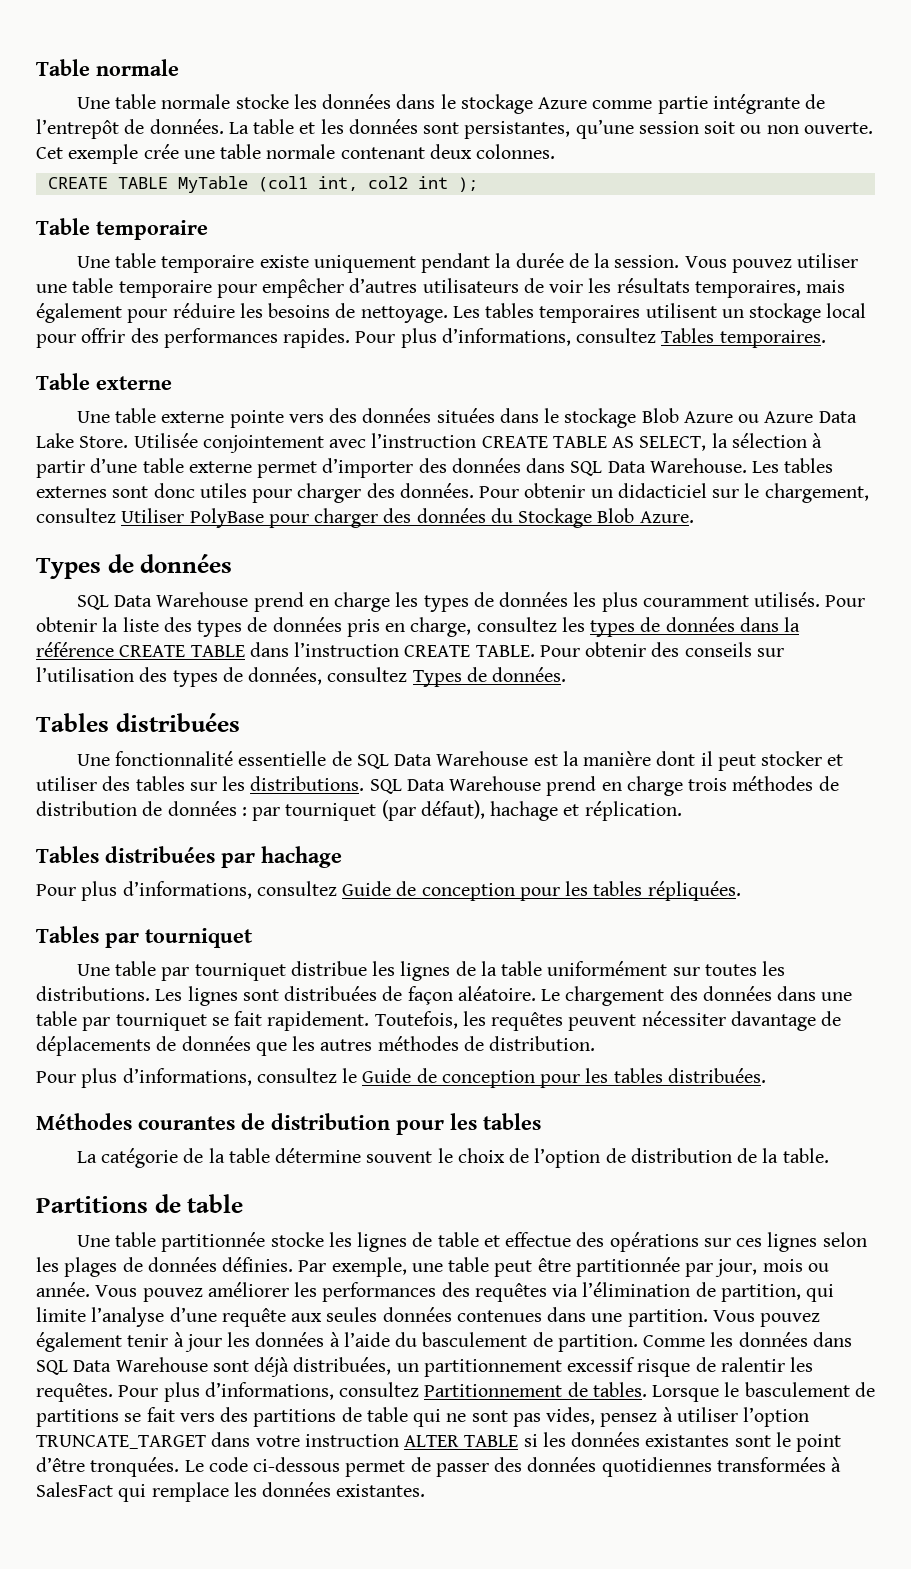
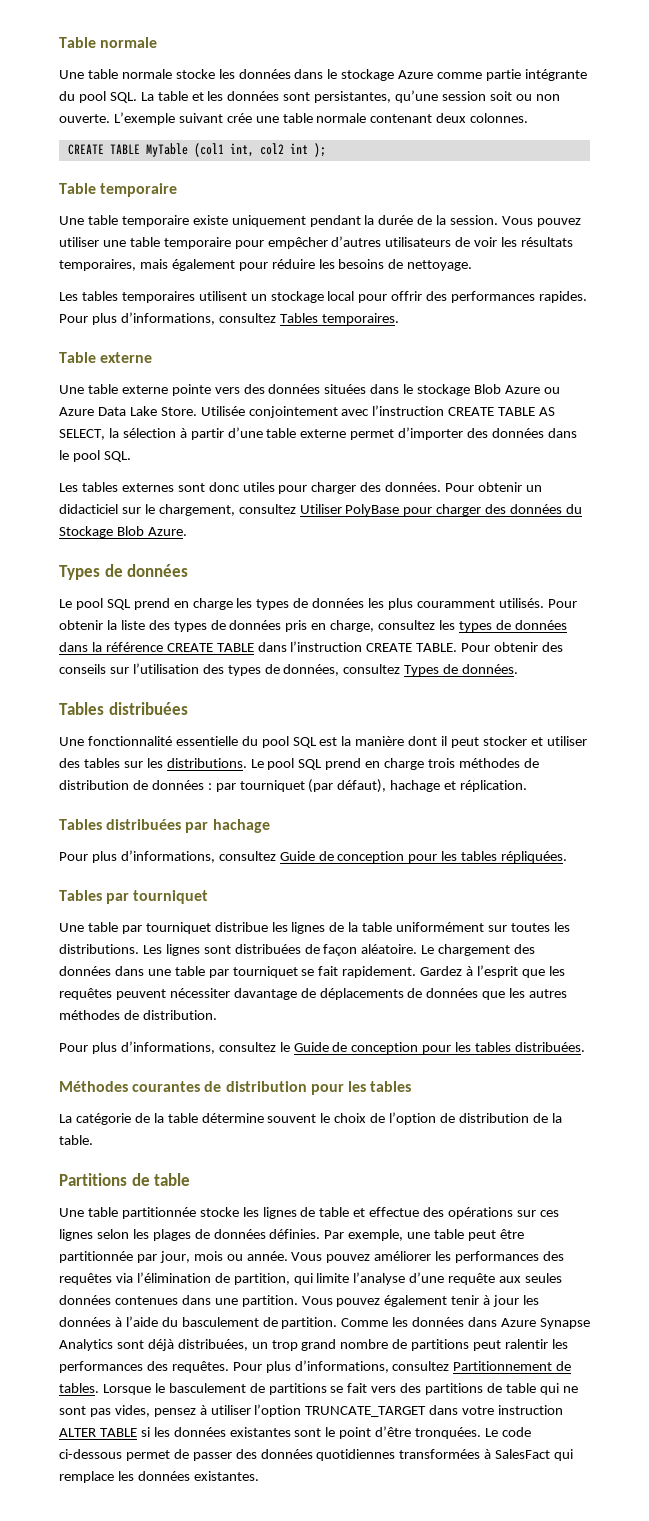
[805,94,826,109] [36,119,224,139] de l’entrepôt de données. -> [59,91,137,103] du pool SQL.
[36,144,139,164] Cet exemple -> [113,112,223,125] L’exemple suivant
(448, 314) none -> (473, 265) //
[570,458,747,476] SQL Data Warehouse. -> [59,450,131,462] le pool SQL. //
[76,592,249,610] SQL Data Warehouse -> [59,598,131,610] Le pool SQL
[331,751,529,769] de SQL Data Warehouse -> [241,736,317,748] du pool SQL
[369,776,542,794] SQL Data Warehouse -> [250,758,323,770] Le pool SQL
[374,1011,458,1029] Toutefois, -> [420,965,545,978] Gardez à l’esprit que
[36,1357,208,1375] SQL Data Warehouse -> [501,1318,590,1329] [59,1339,113,1351] Azure Synapse Analytics
[423,1357,814,1377] partitionnement excessif risque de ralentir les -> [271,1339,568,1351] [59,1361,168,1373] trop grand nombre de partitions peut ralentir les performances des

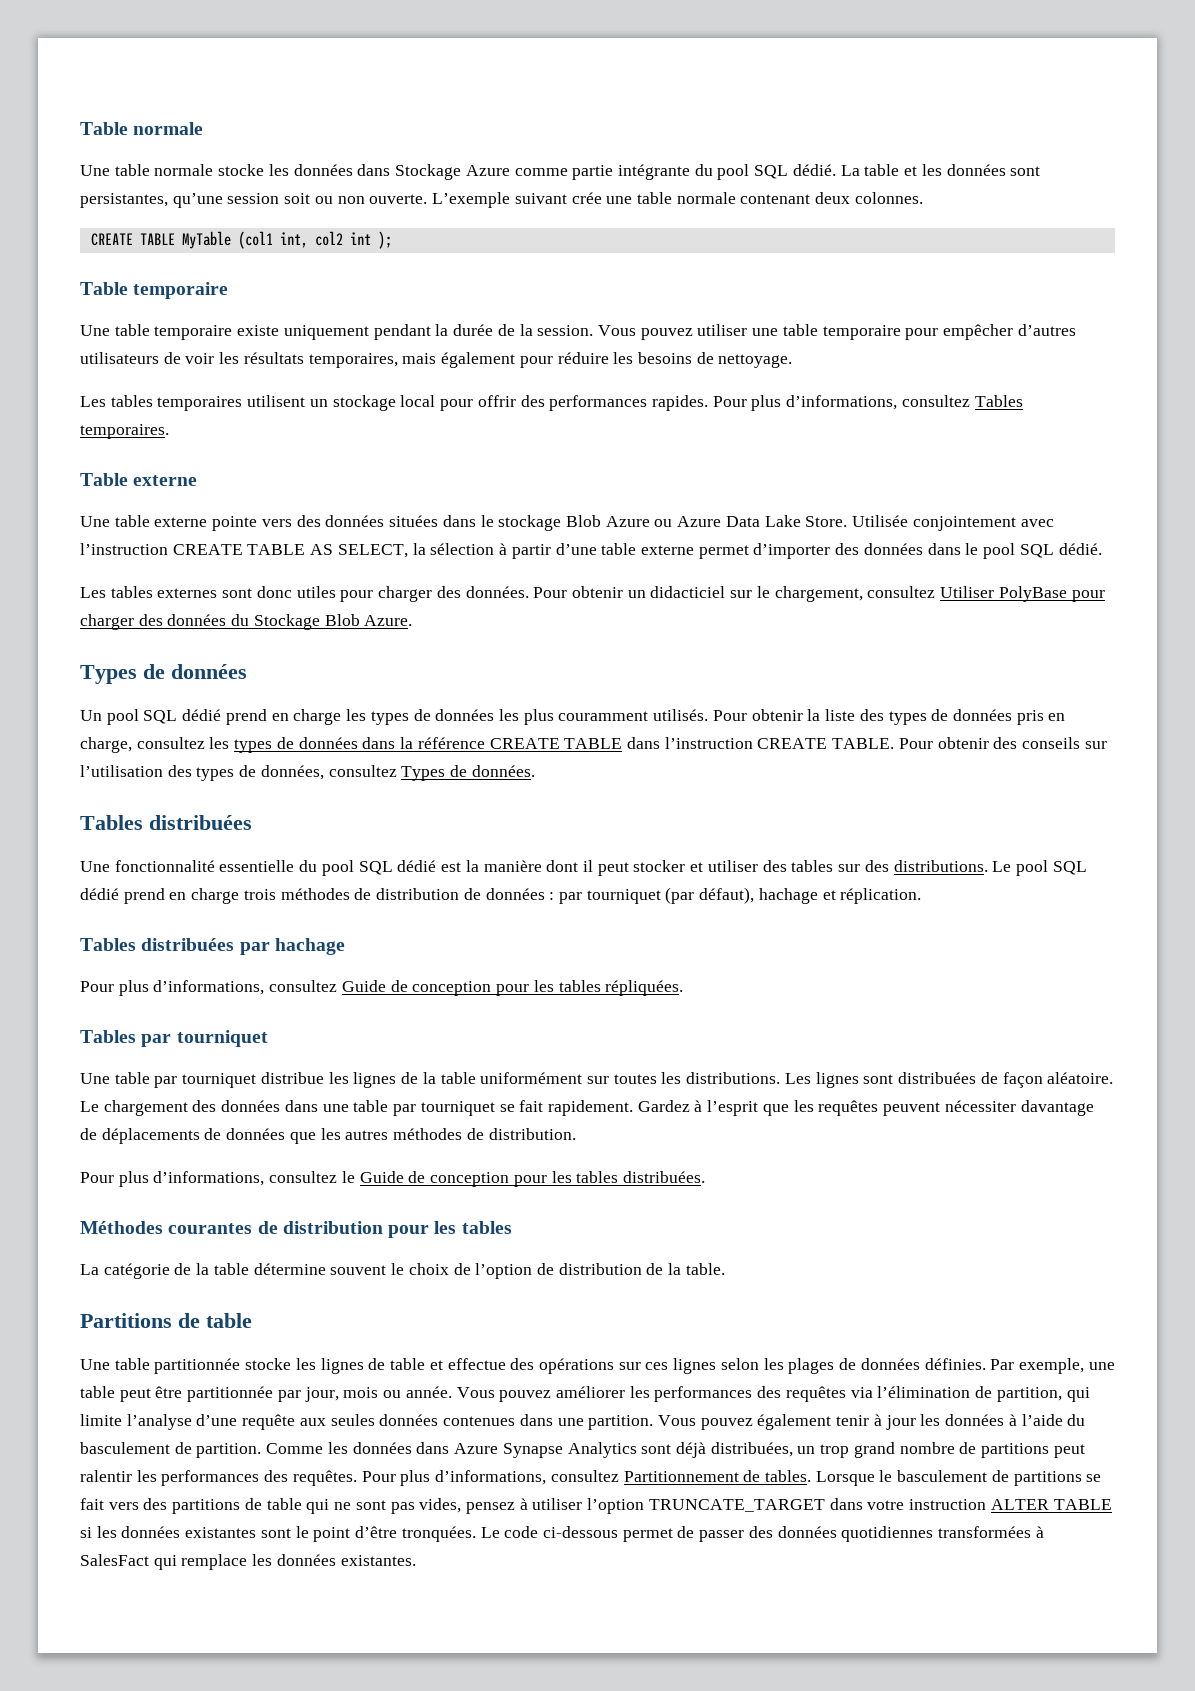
[327,69,395,81] le stockage -> [395,164,462,180] Stockage
[109,92,137,103] SQL. -> [754,164,836,179] SQL dédié.
[103,451,131,462] SQL. -> [1019,543,1102,558] SQL dédié.
[59,598,131,610] Le pool SQL -> [80,709,222,725] Un pool SQL dédié
(317, 742) none -> [397,860,437,872] dédié
[146,758,163,768] les -> [864,860,889,872] des
(323, 764) none -> [80,888,119,900] dédié

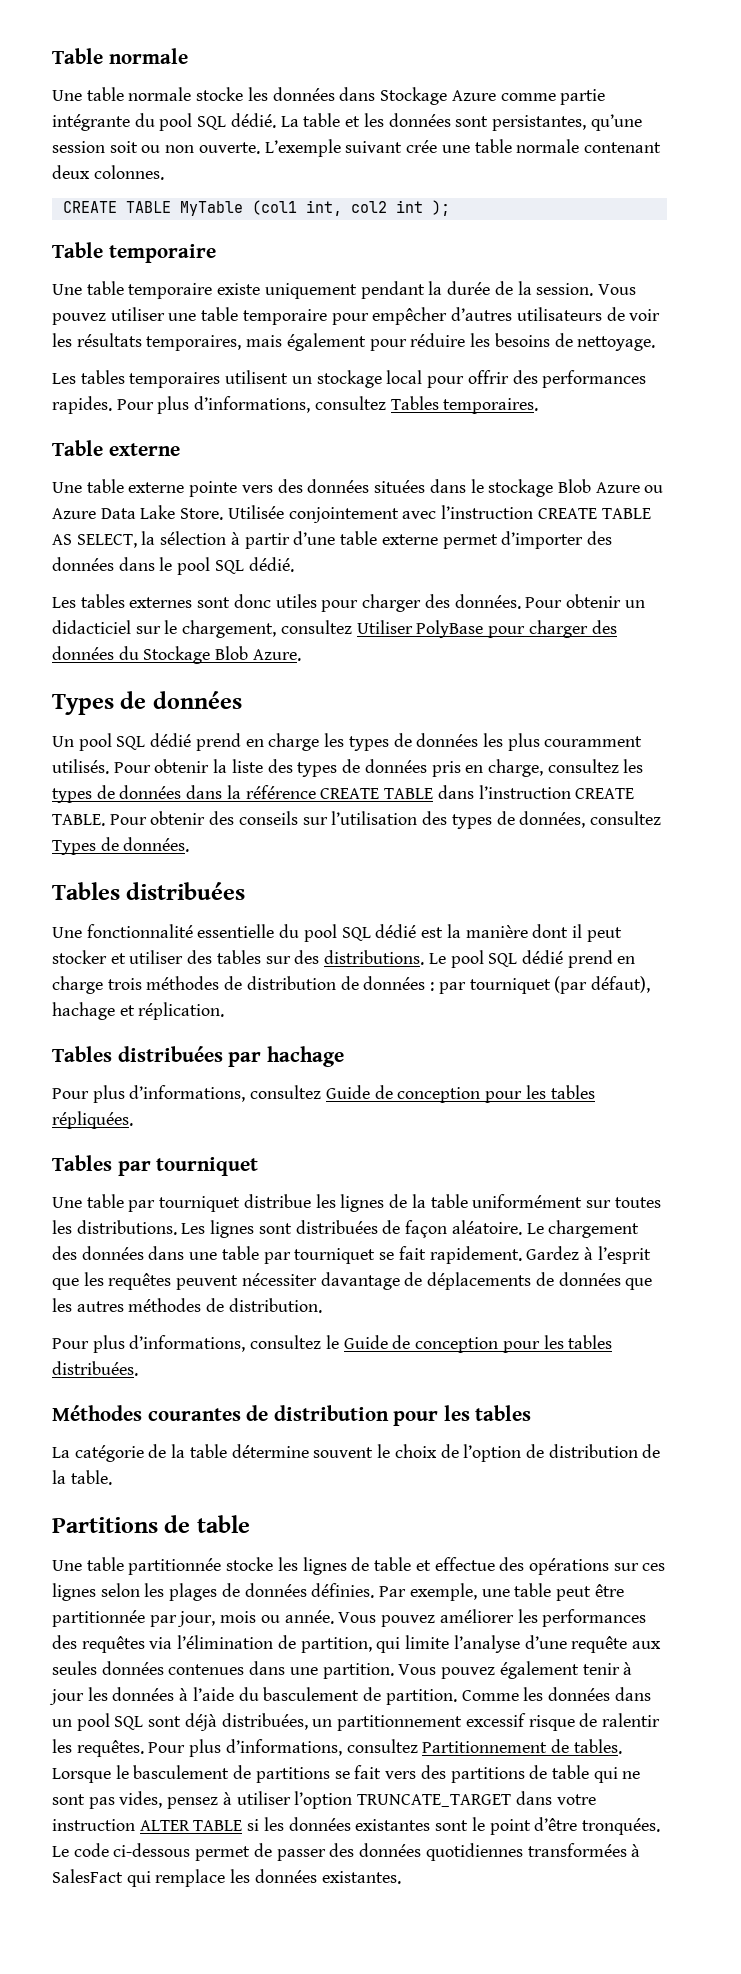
[454,1442,637,1458] Azure Synapse Analytics -> [52,1713,144,1731] un pool SQL
[820,1442,1085,1458] [80,1470,289,1486] trop grand nombre de partitions peut ralentir les performances des -> [337,1713,660,1731] [52,1739,72,1753] partitionnement excessif risque de ralentir les

